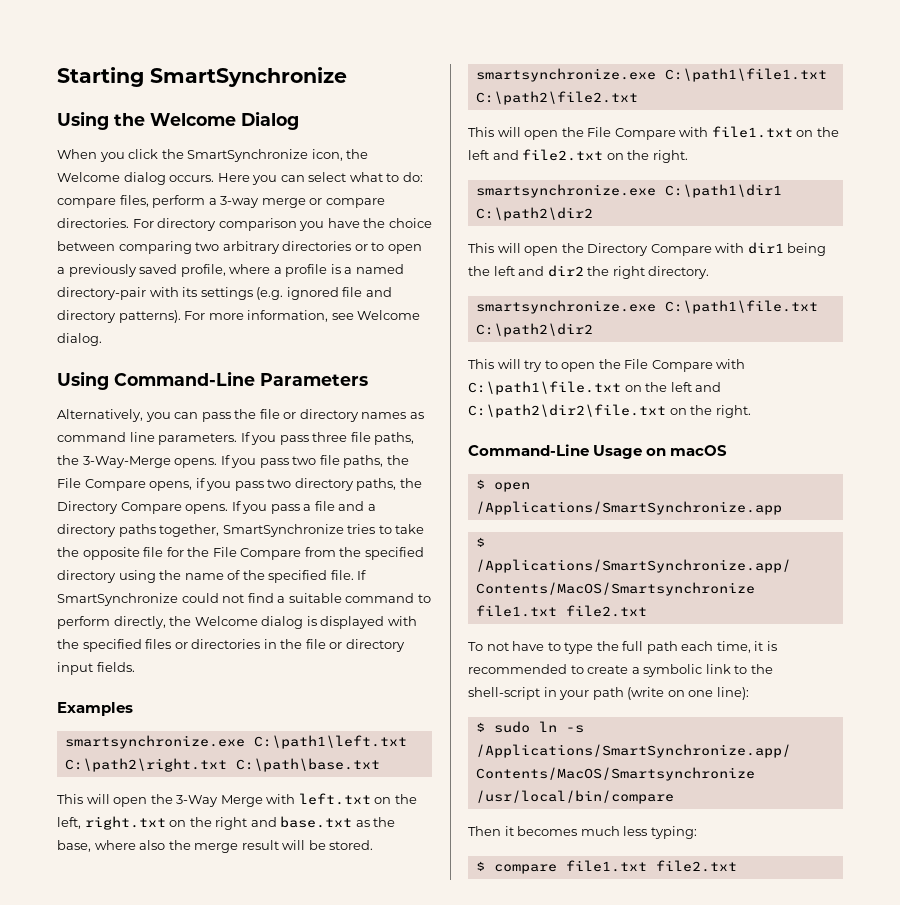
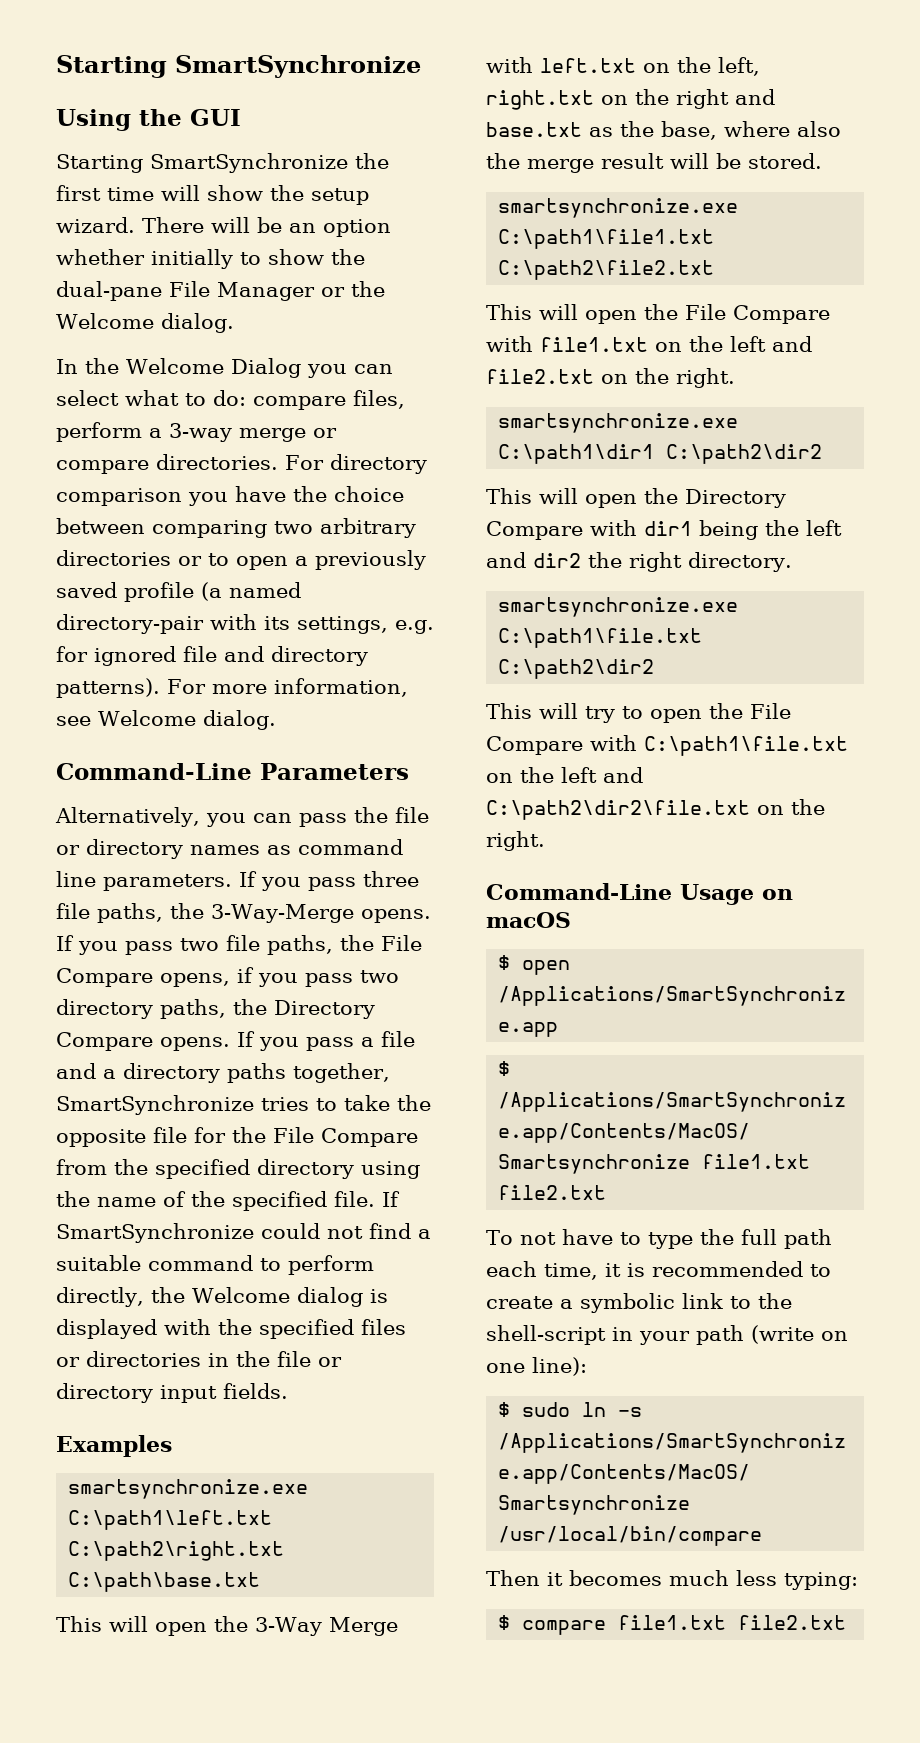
[150,111,299,130] [57,149,369,162] [57,172,250,185] Welcome Dialog // When you click the SmartSynchronize icon, the Welcome dialog occurs. Here -> [190,109,241,126] [56,153,389,173] [56,185,369,205] [56,217,391,237] [56,249,365,269] [56,281,385,301] [56,313,234,333] [56,358,301,378] GUI // Starting SmartSynchronize the first time will show the setup wizard. There will be an option whether initially to show the dual-pane File Manager or the Welcome dialog. // In the Welcome Dialog
[180,264,353,277] profile, where a profile is a -> [124,582,222,602] profile (a
[200,287,284,300] settings (e.g. -> [297,616,434,634] [56,646,88,662] settings, e.g. for
[57,371,109,390] Using -> (276, 720) none

